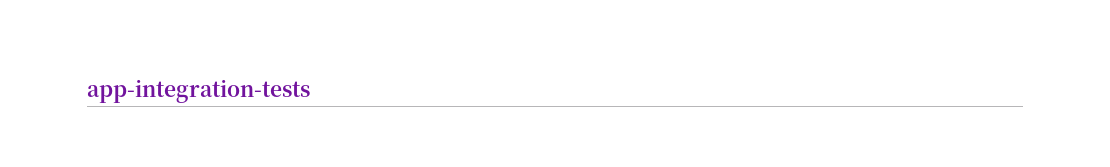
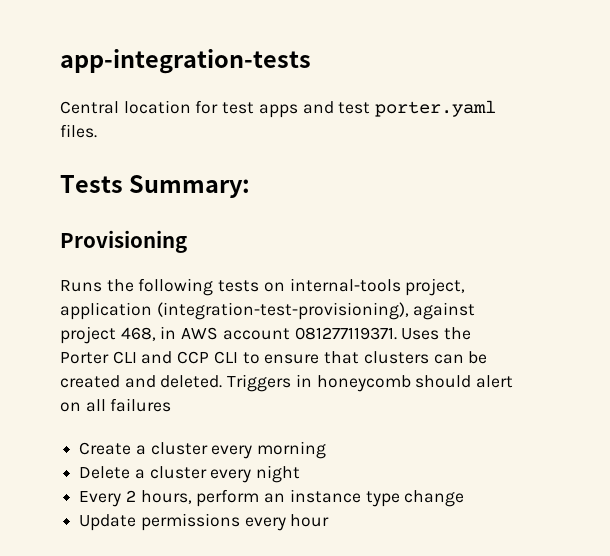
(310, 91) none -> [60,100,497,118] [60,124,97,138] [60,175,251,198] [60,230,187,253] [60,278,466,296] [60,302,476,320] [60,326,472,344] [60,351,488,364] [60,374,514,392] [60,398,172,412] [79,441,327,459] [79,465,301,483] [79,489,465,507] [79,513,330,531] // Central location for test apps and test porter.yaml files. // Tests Summary: // Provisioning // Runs the following tests on internal-tools project, application (integration-test-provisioning), against project 468, in AWS account 081277119371. Uses the Porter CLI and CCP CLI to ensure that clusters can be created and deleted. Triggers in honeycomb should alert on all failures // Create a cluster every morning // Delete a cluster every night // Every 2 hours, perform an instance type change // Update permissions every hour

